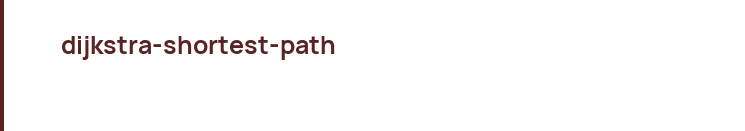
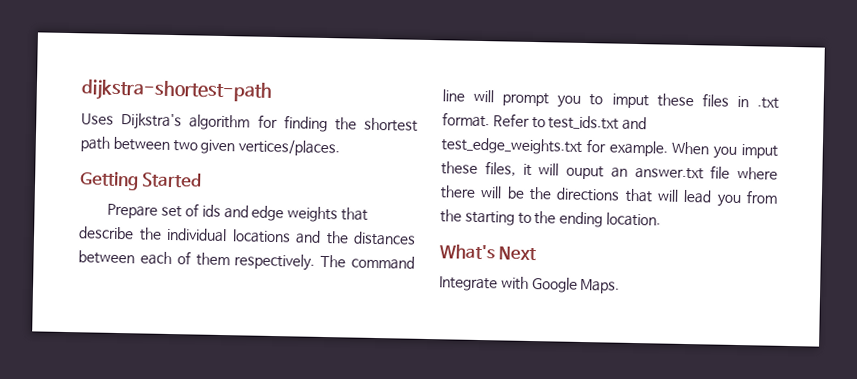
(336, 48) none -> [81,113,418,133] [80,136,341,157] [79,171,203,191] [107,203,368,223] [78,226,416,246] [78,250,415,271] [442,89,779,109] [442,112,648,131] [441,137,778,159] [441,161,778,180] [440,185,778,208] [440,209,661,228] [439,244,538,261] [439,276,621,294] // Uses Dijkstra's algorithm for finding the shortest path between two given vertices/places. // Getting Started // Prepare set of ids and edge weights that describe the individual locations and the distances between each of them respectively. The command line will prompt you to imput these files in .txt format. Refer to test_ids.txt and test_edge_weights.txt for example. When you imput these files, it will ouput an answer.txt file where there will be the directions that will lead you from the starting to the ending location. // What's Next // Integrate with Google Maps.

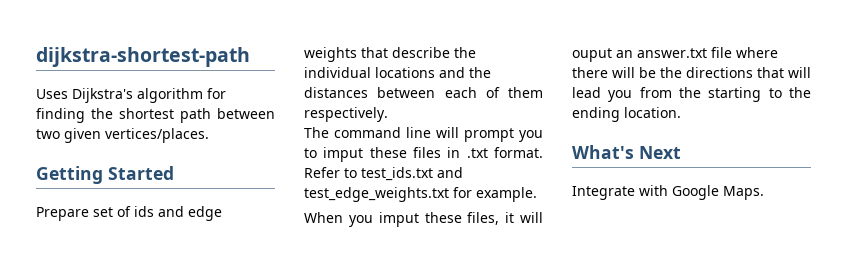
(316, 262) none -> (388, 114) //
(668, 148) none -> (537, 194) //

